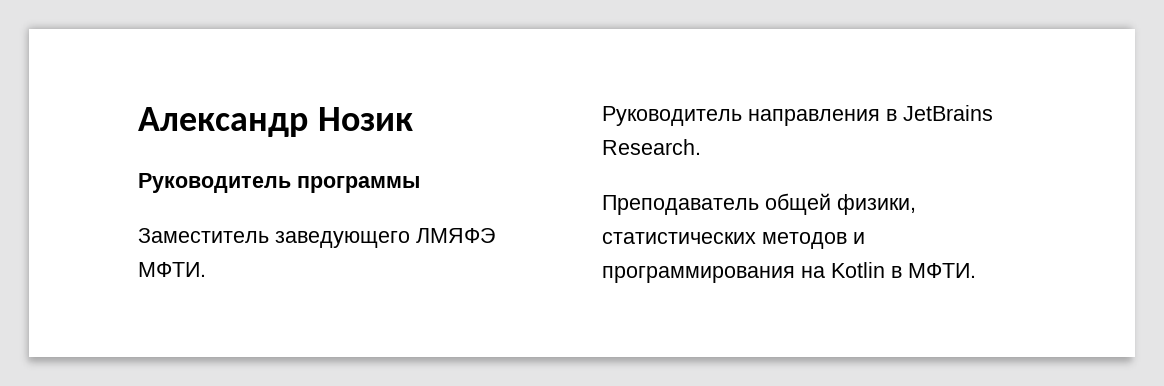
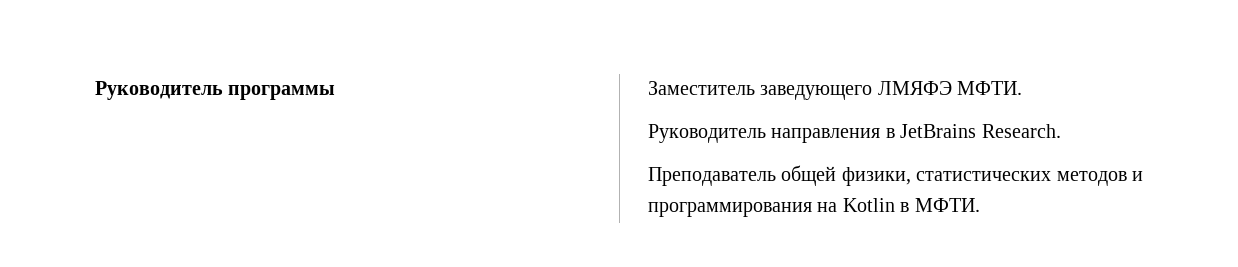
[138,107,413,137] Александр Нозик // -> (95, 90) none

